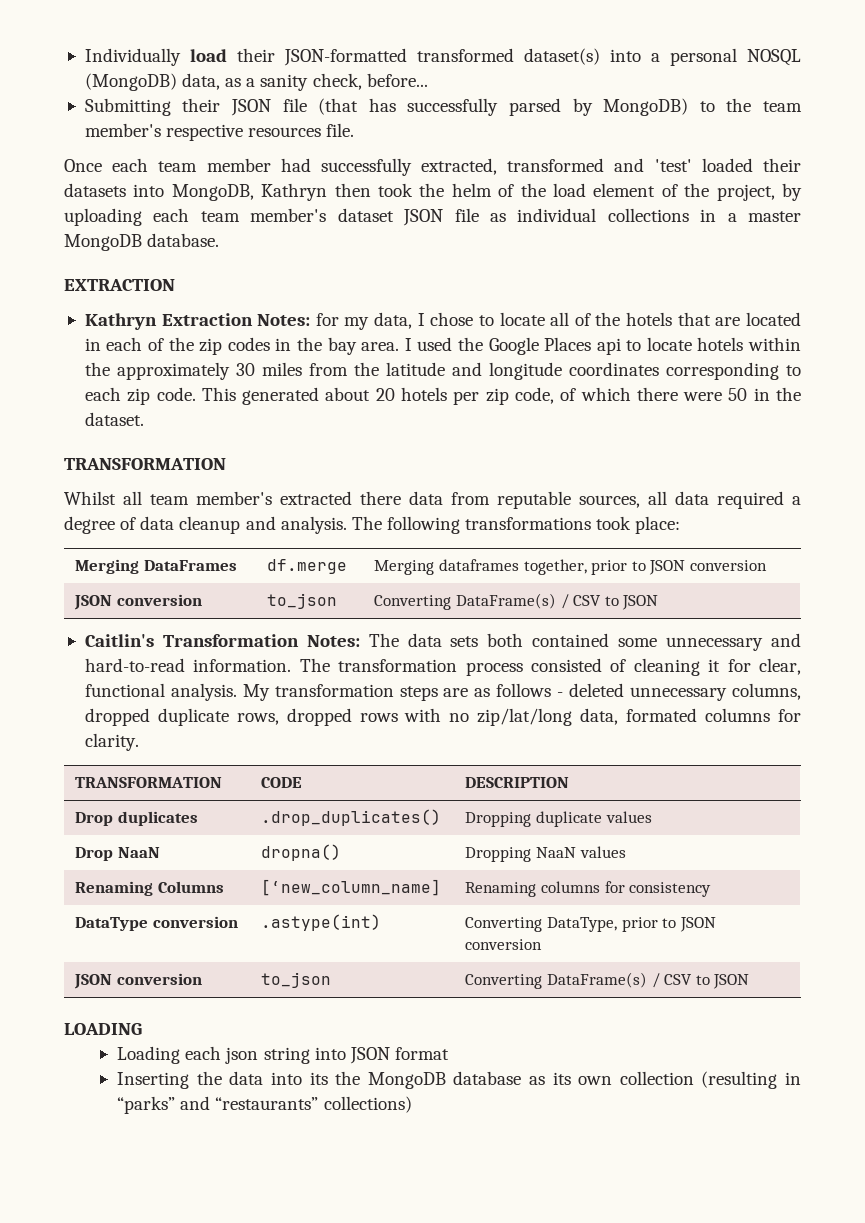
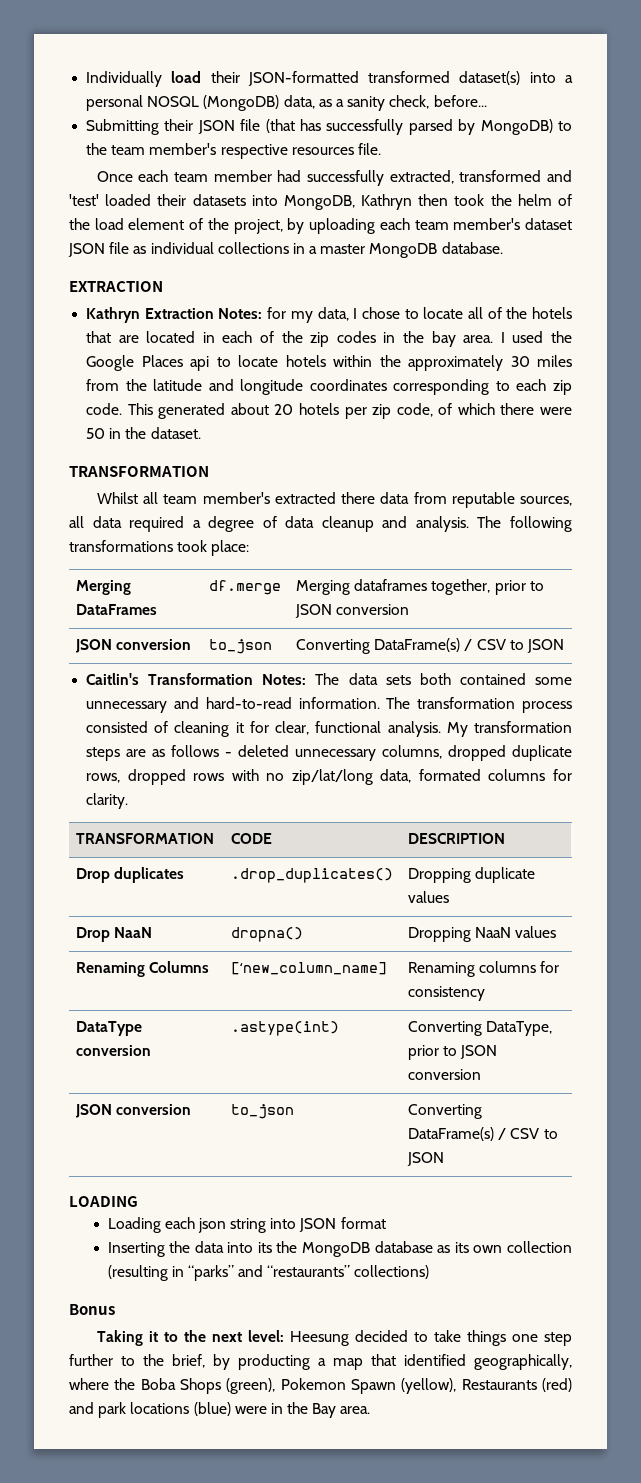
(412, 1104) none -> [69,1304,115,1315] [96,1330,572,1346] [69,1354,572,1370] [69,1378,572,1394] [69,1402,371,1418] // Bonus // Taking it to the next level: Heesung decided to take things one step further to the brief, by producting a map that identified geographically, where the Boba Shops (green), Pokemon Spawn (yellow), Restaurants (red) and park locations (blue) were in the Bay area.

